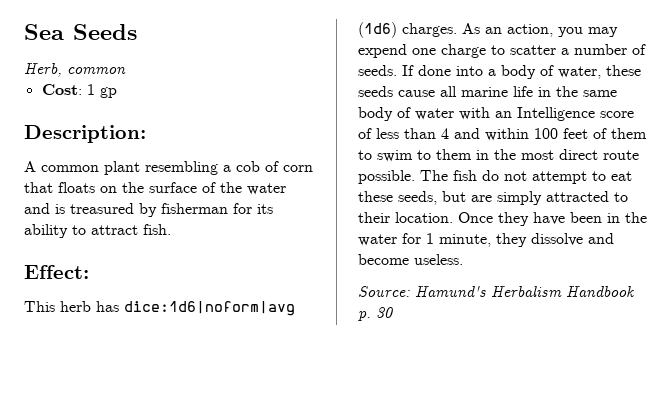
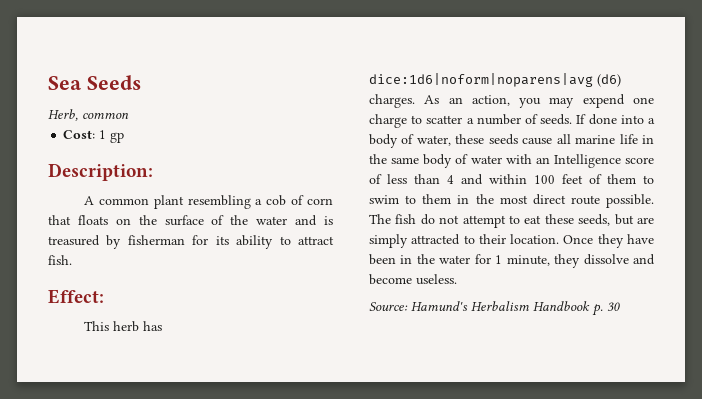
[124,301,295,316] [358,22,397,38] dice:1d6|noform|avg (1d6) -> [369,73,621,87] dice:1d6|noform|noparens|avg (d6)

